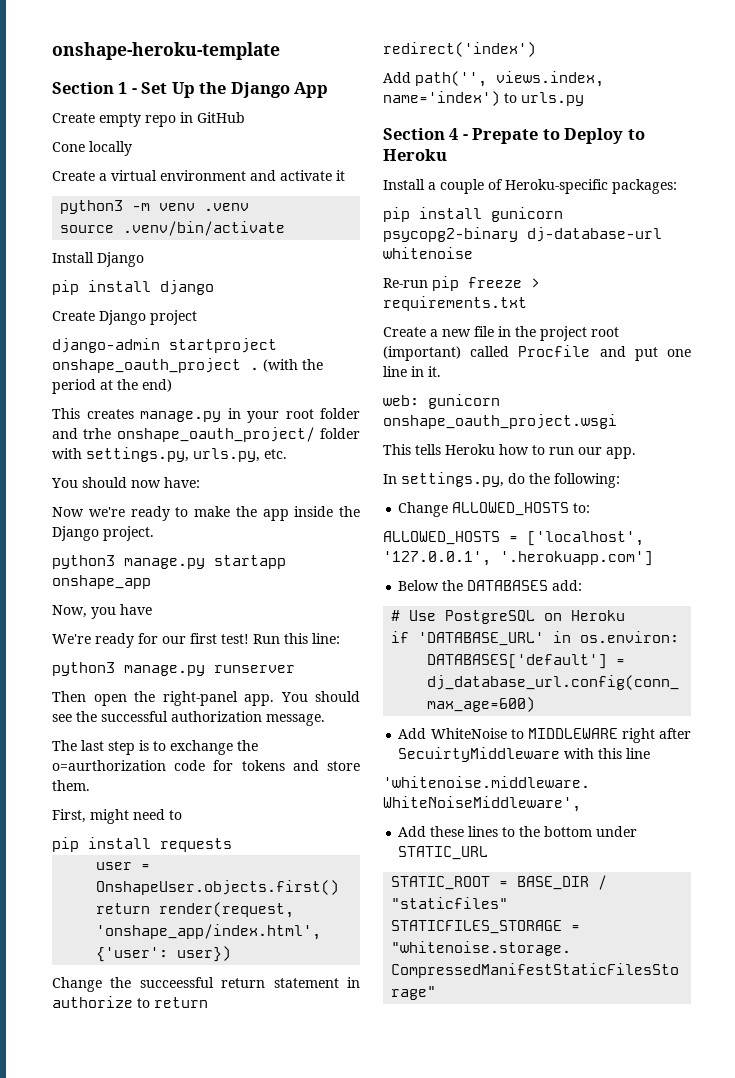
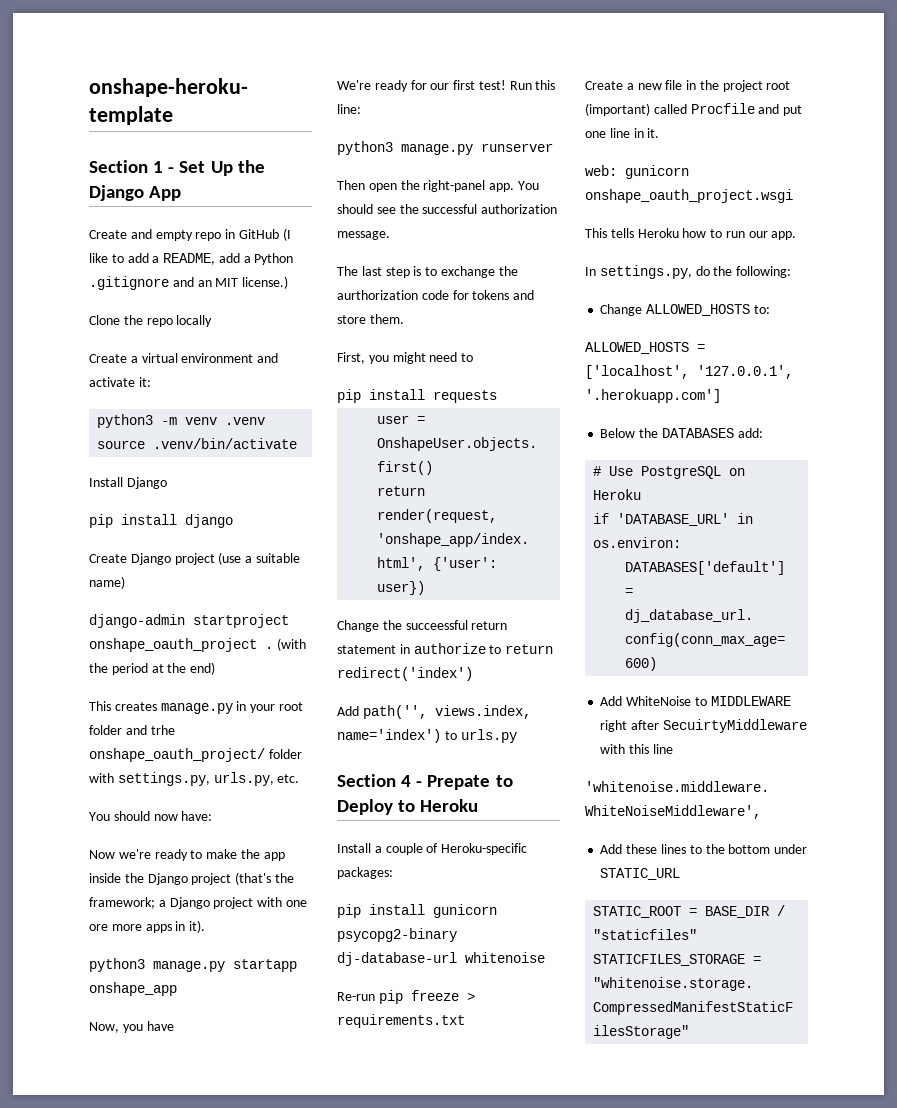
(95, 118) none -> [130,229,152,239] and
[52,142,85,152] // Cone -> [282,228,291,241] [89,253,294,265] [89,276,289,290] [89,315,173,327] (I like to add a README, add a Python .gitignore and an MIT license.) // Clone the repo
[336,170,345,181] it -> [138,377,151,387] it:
(197, 317) none -> [218,552,300,565] [89,576,125,589] (use a suitable name)
[103,526,154,541] project. -> [191,872,294,885] [89,897,307,909] [89,920,206,933] project (that's the framework; a Django project with one ore more apps in it).
[52,760,166,771] o=aurthorization -> [337,290,418,300] aurthorization
(86, 816) none -> [368,355,389,364] you

